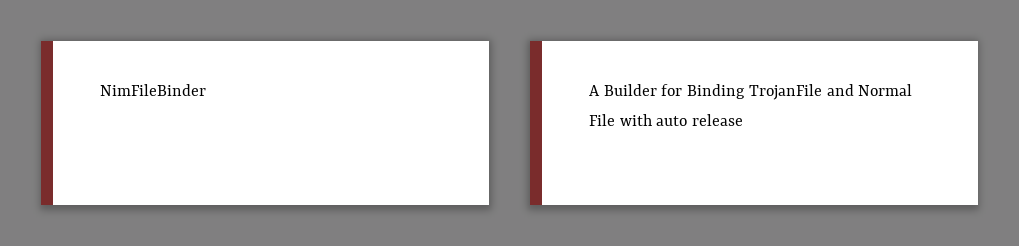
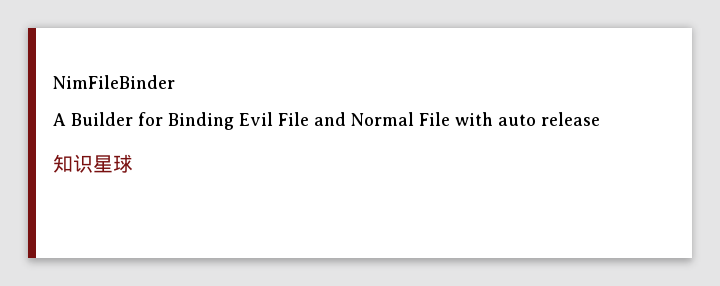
[748,84,822,100] TrojanFile -> [239,112,309,126] Evil File
(744, 120) none -> [53,154,133,173] // 知识星球

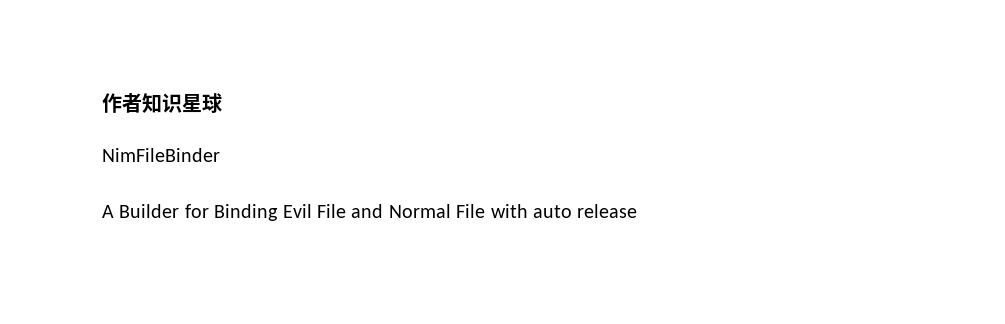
(53, 82) none -> [102,93,222,113] 作者知识星球 //
[53,154,133,173] // 知识星球 -> (638, 211) none

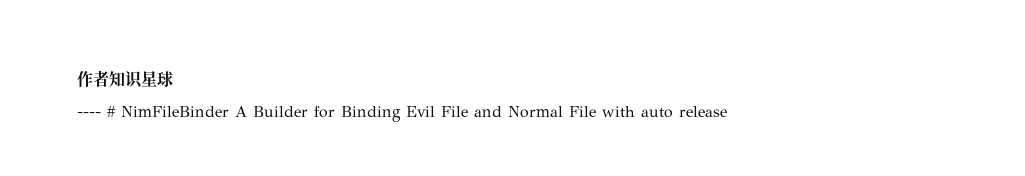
(222, 103) none -> [77,106,116,117] ---- #
(220, 155) // -> (229, 111) none

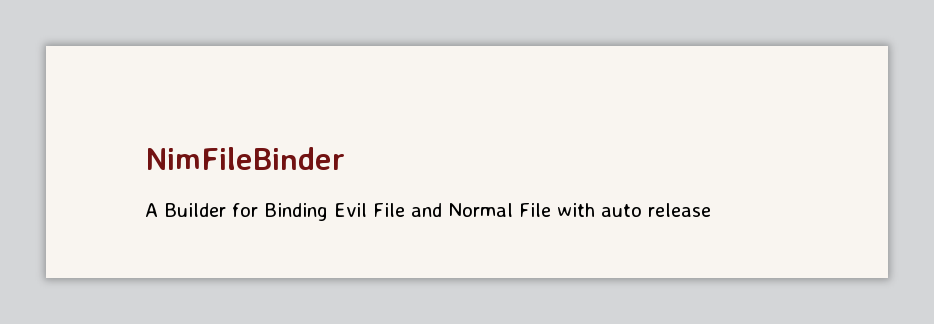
[77,70,173,89] [77,106,229,117] 作者知识星球 // ---- # NimFileBinder -> [145,147,345,170] NimFileBinder //

